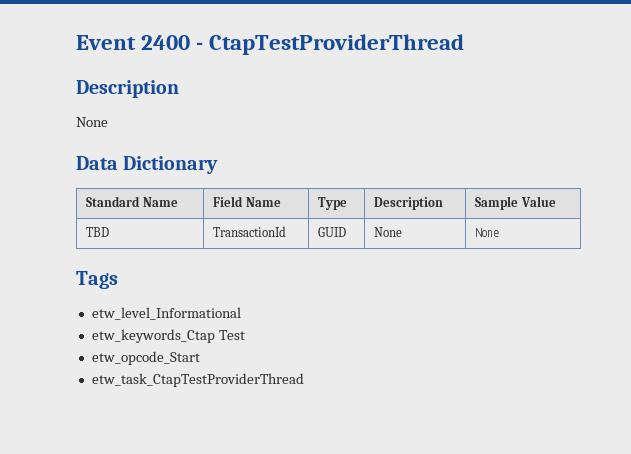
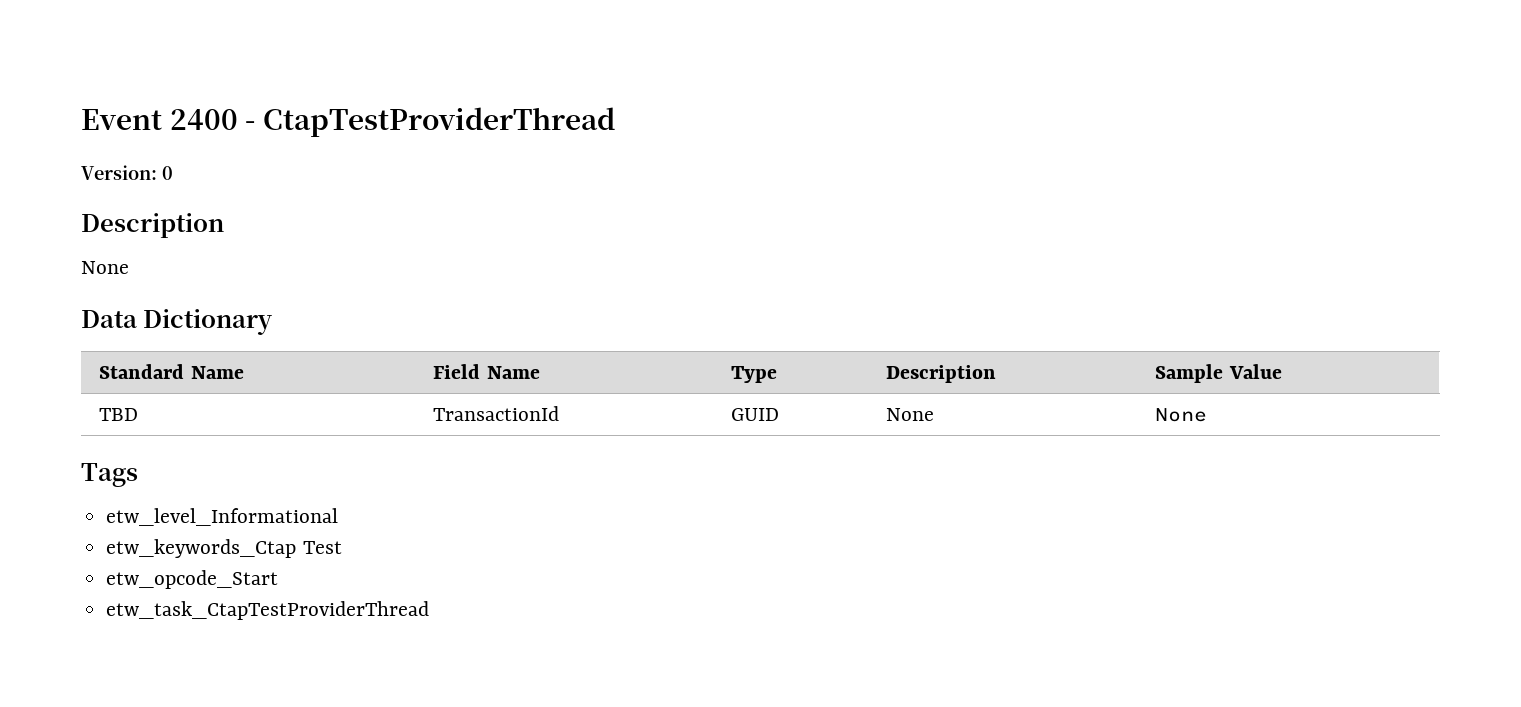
(465, 44) none -> [81,165,173,180] // Version: 0

